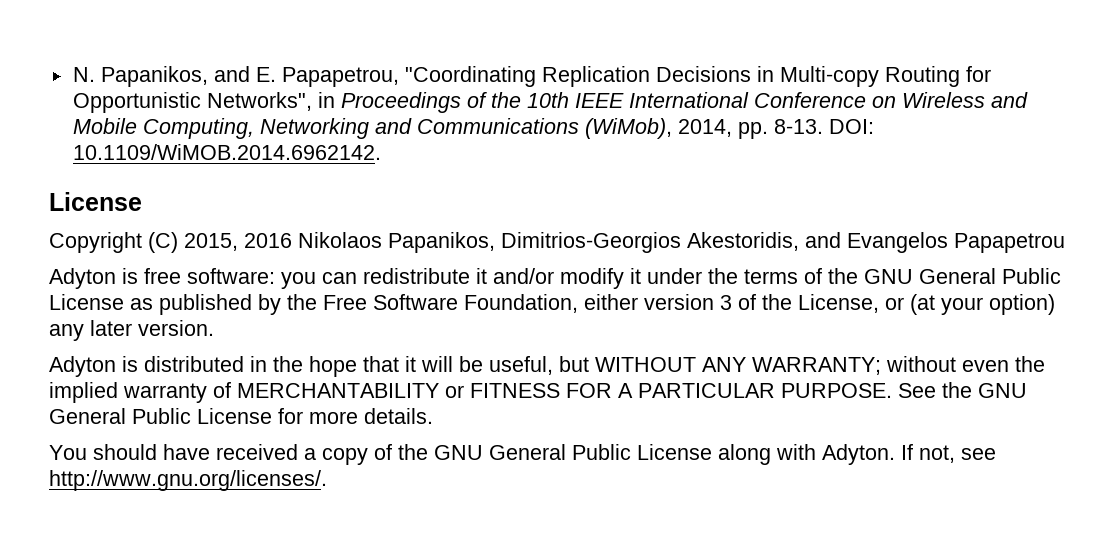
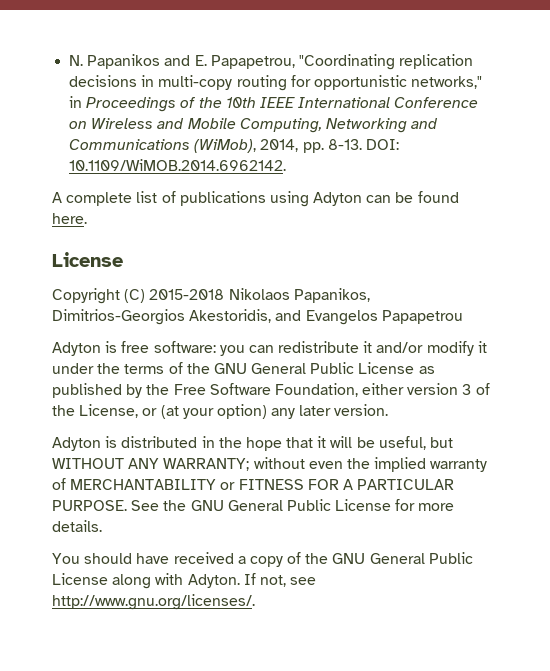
[100,66,208,87] Papanikos, -> [87,54,161,69] Papanikos
[541,66,991,87] [72,92,312,113] Replication Decisions in Multi-copy Routing for Opportunistic Networks", -> [399,54,474,69] [69,75,483,91] replication decisions in multi-copy routing for opportunistic networks,"
(381, 152) none -> [52,191,459,207] [52,213,87,224] // A complete list of publications using Adyton can be found here.
[184,233,292,251] 2015, 2016 -> [149,289,225,300] 2015-2018

